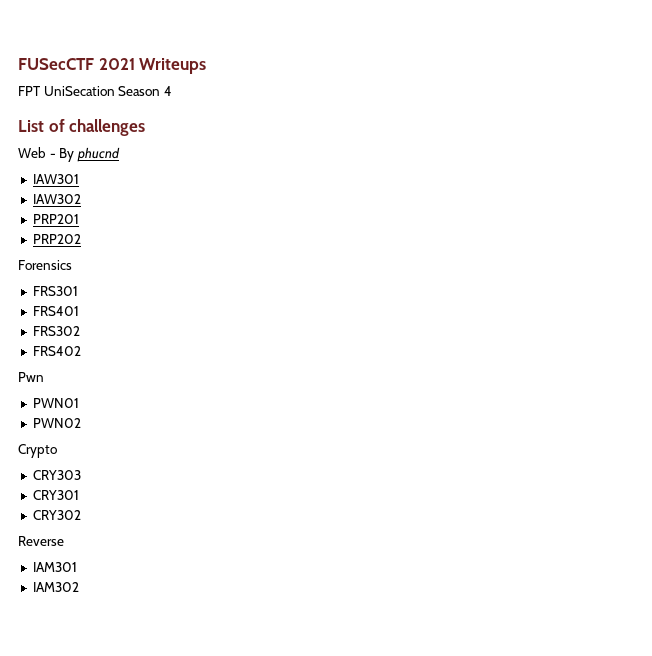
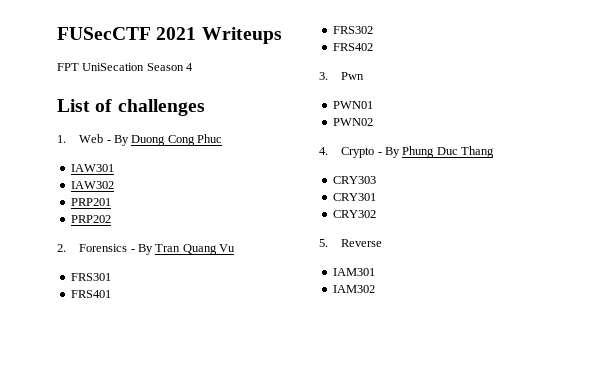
(146, 127) none -> [57,135,66,143] 1.
[76,147,120,162] phucnd -> [131,134,223,146] Duong Cong Phuc
(81, 239) none -> [57,244,66,252] 2.
(72, 265) none -> [130,244,236,255] - By Tran Quang Vu
(81, 351) none -> [319,72,328,80] 3.
(81, 423) none -> [319,147,328,155] 4.
(57, 451) none -> [377,146,495,158] - By Phung Duc Thang
(81, 515) none -> [319,239,328,247] 5.

